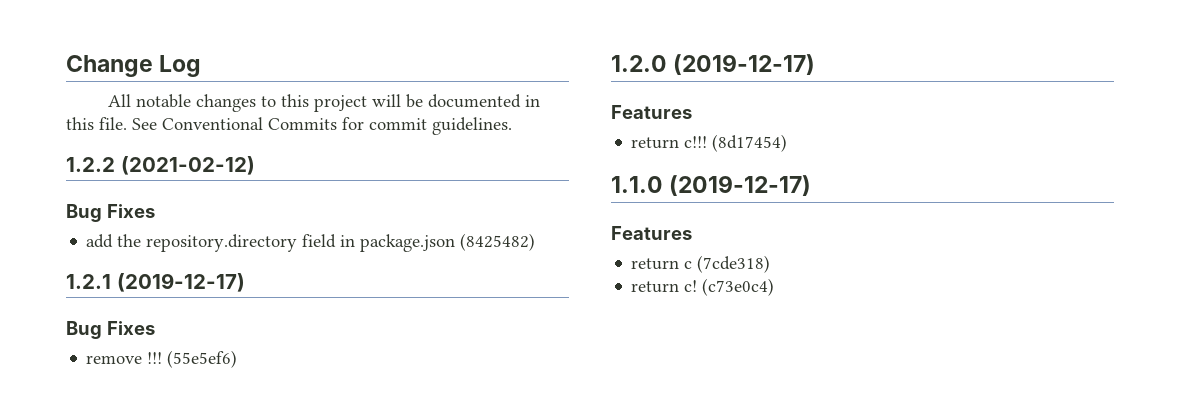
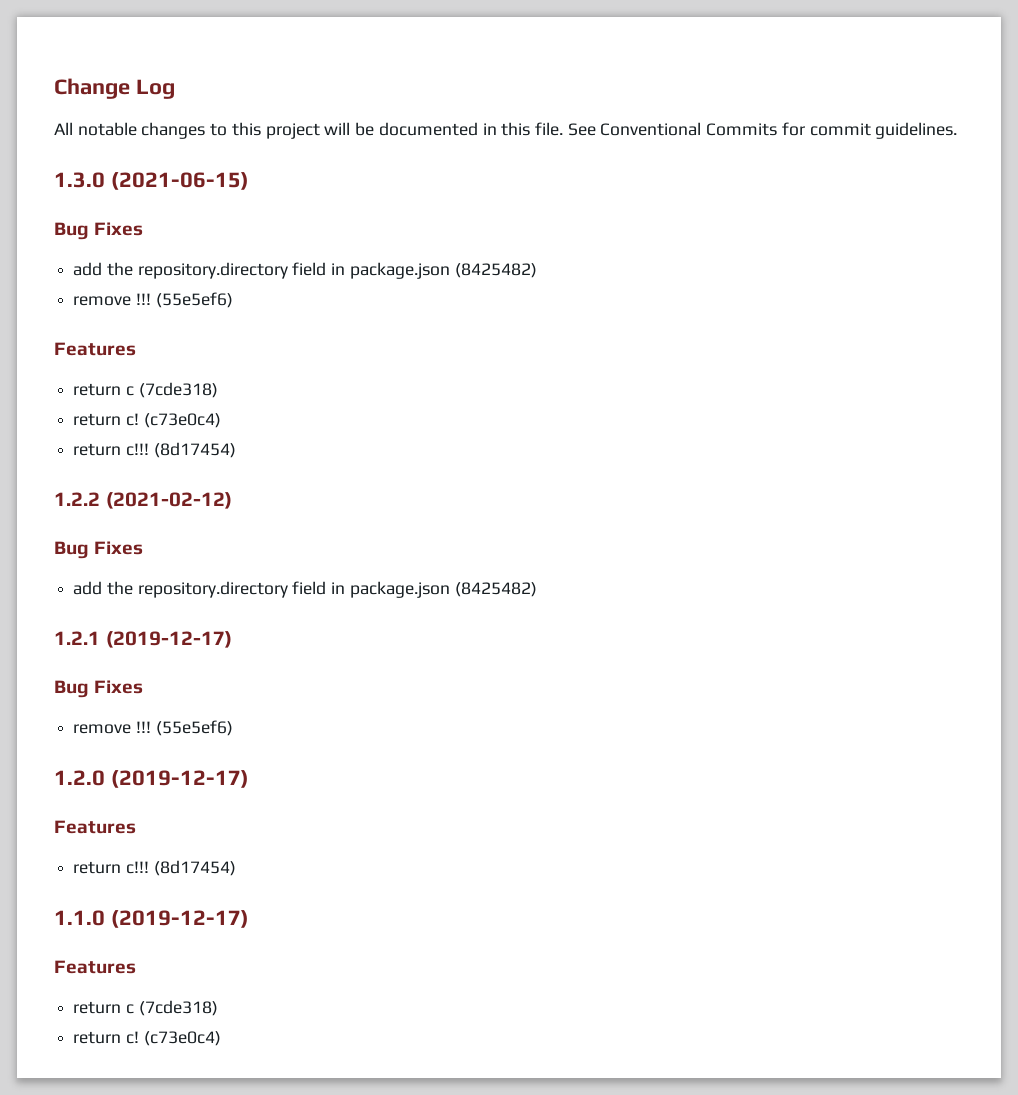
(512, 126) none -> [54,172,249,190] [54,222,144,240] [73,262,537,279] [73,292,233,308] [54,342,136,356] [73,382,218,398] [73,413,221,428] [73,442,236,458] // 1.3.0 (2021-06-15) // Bug Fixes // add the repository.directory field in package.json (8425482) // remove !!! (55e5ef6) // Features // return c (7cde318) // return c! (c73e0c4) // return c!!! (8d17454)

